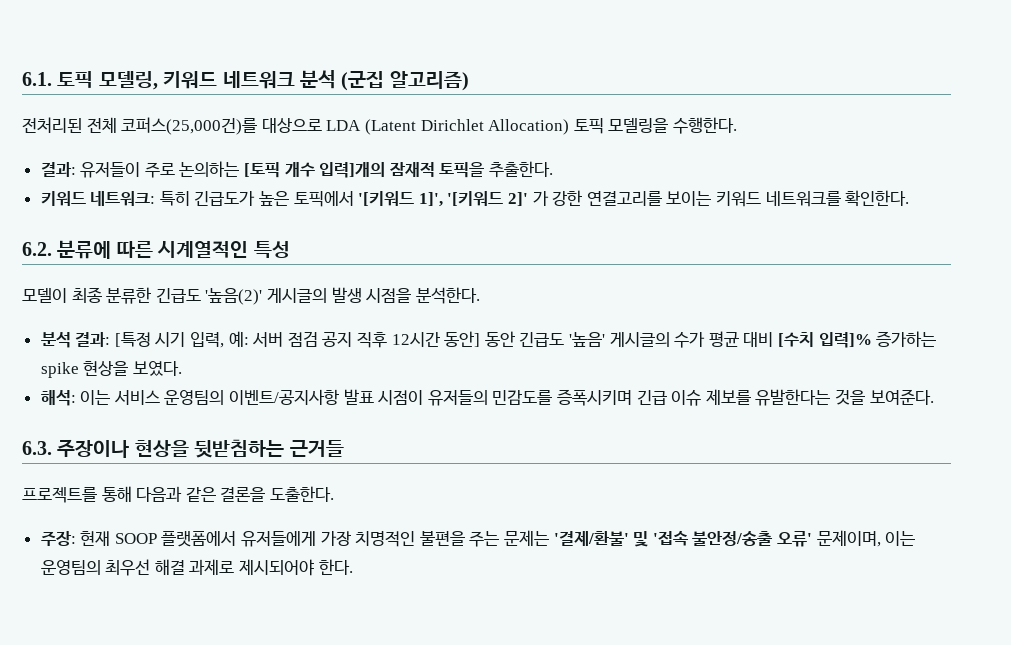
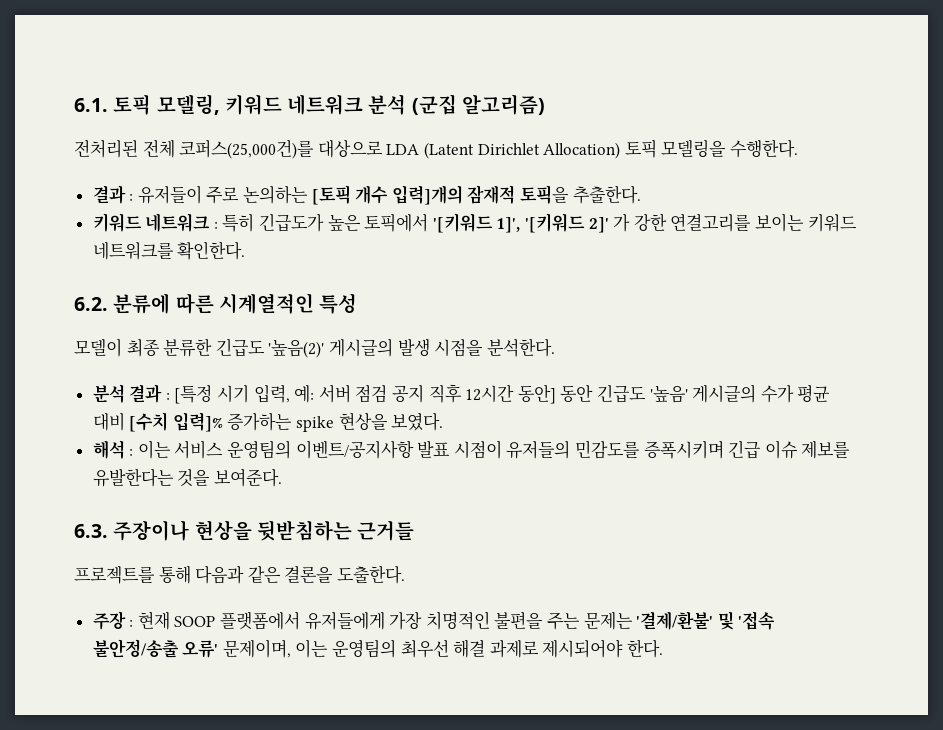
[40,162,76,177] 결과: -> [92,185,134,204] 결과 :
[90,191,156,206] 네트워크: -> [145,213,218,232] 네트워크 :
[75,332,111,347] 결과: -> [129,384,170,403] 결과 :
[40,390,76,406] 해석: -> [92,440,134,459] 해석 :
[40,531,76,546] 주장: -> [92,611,134,630] 주장 :

